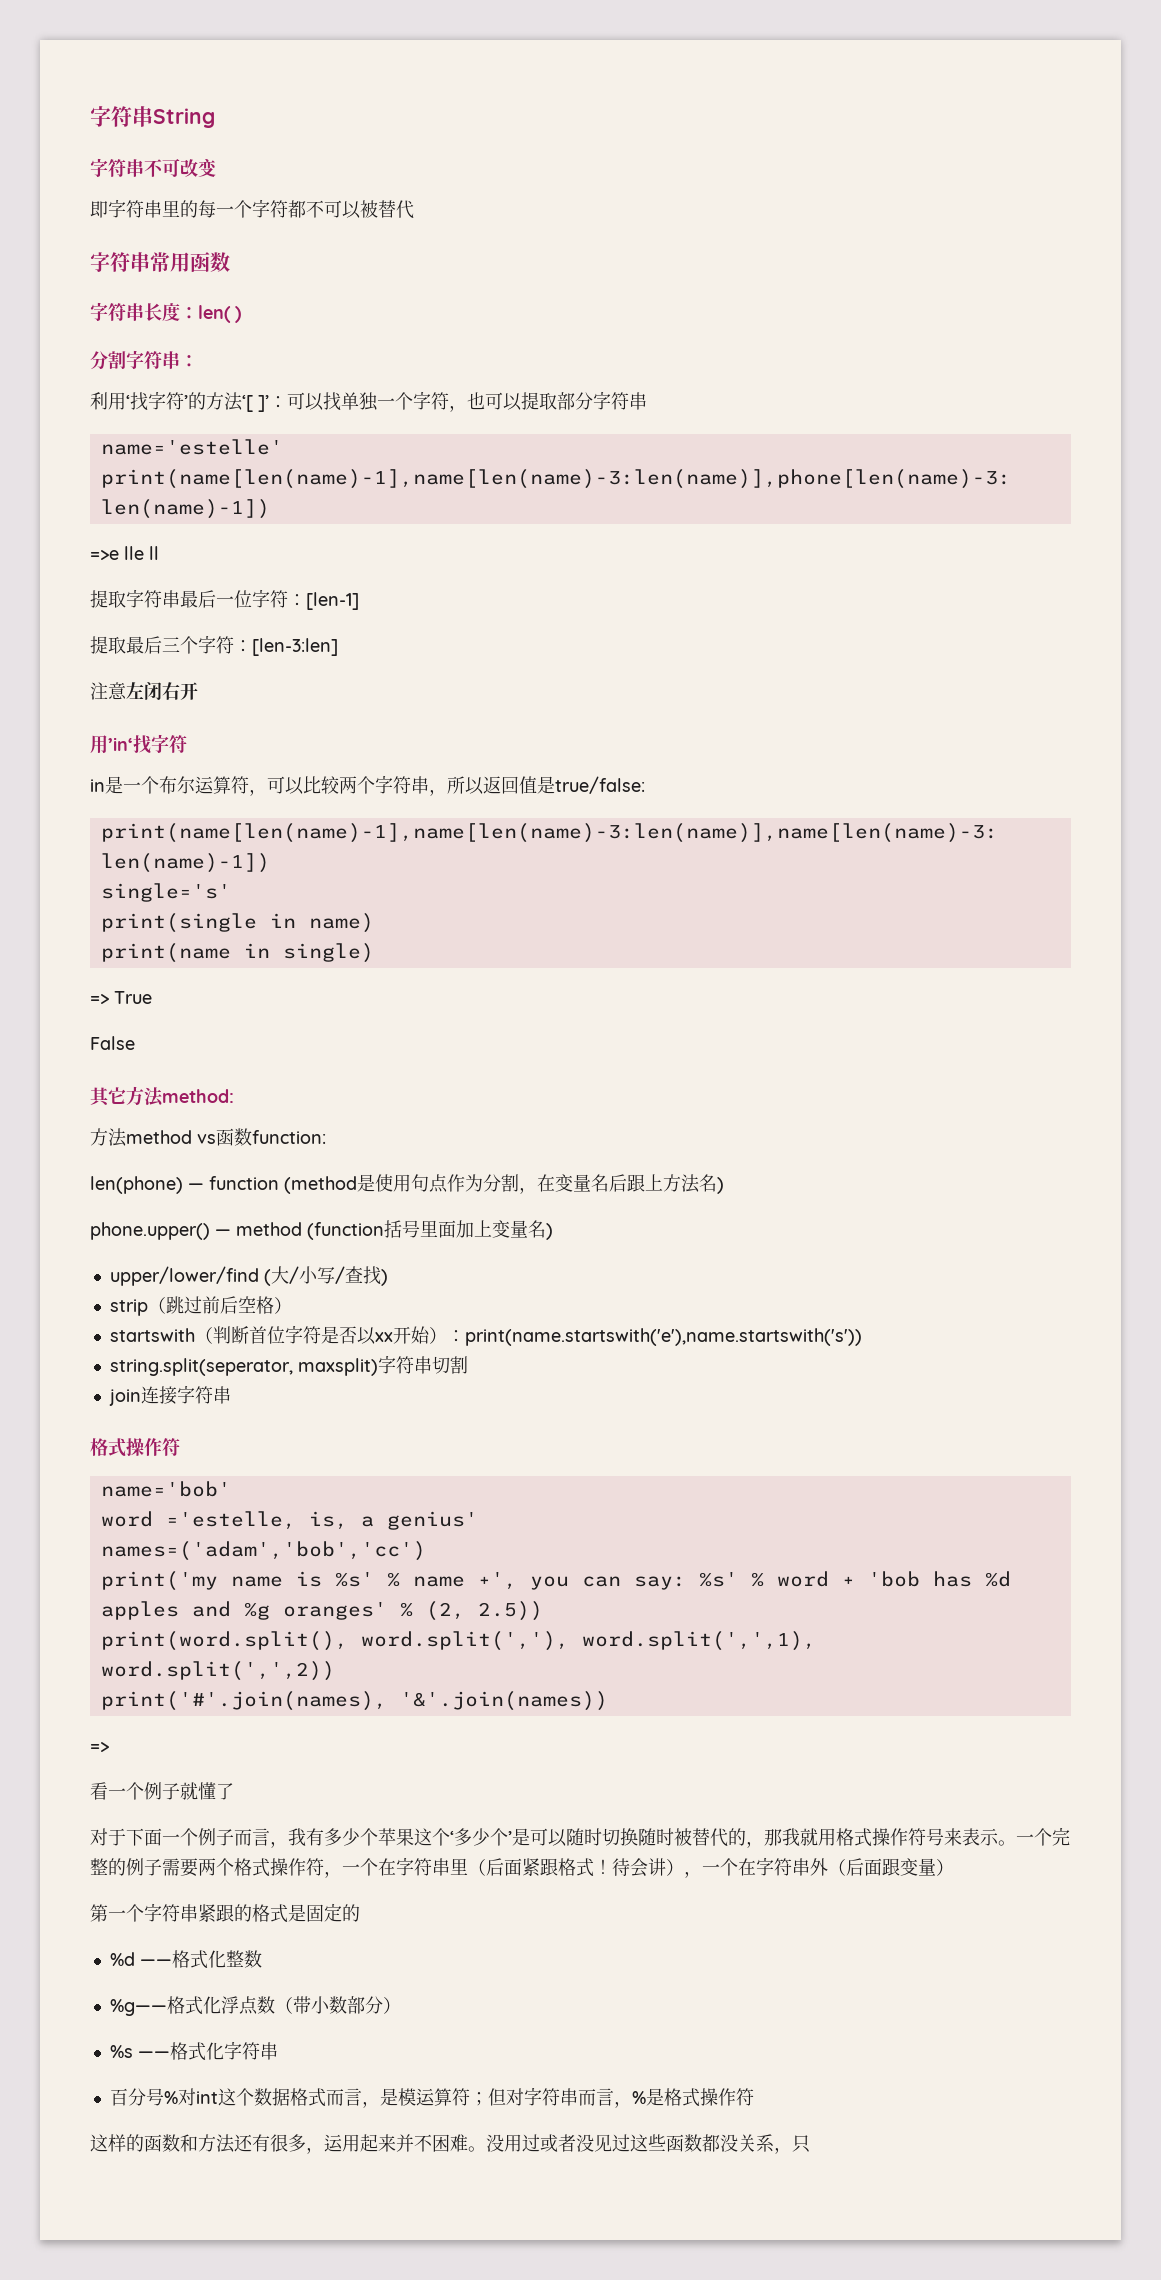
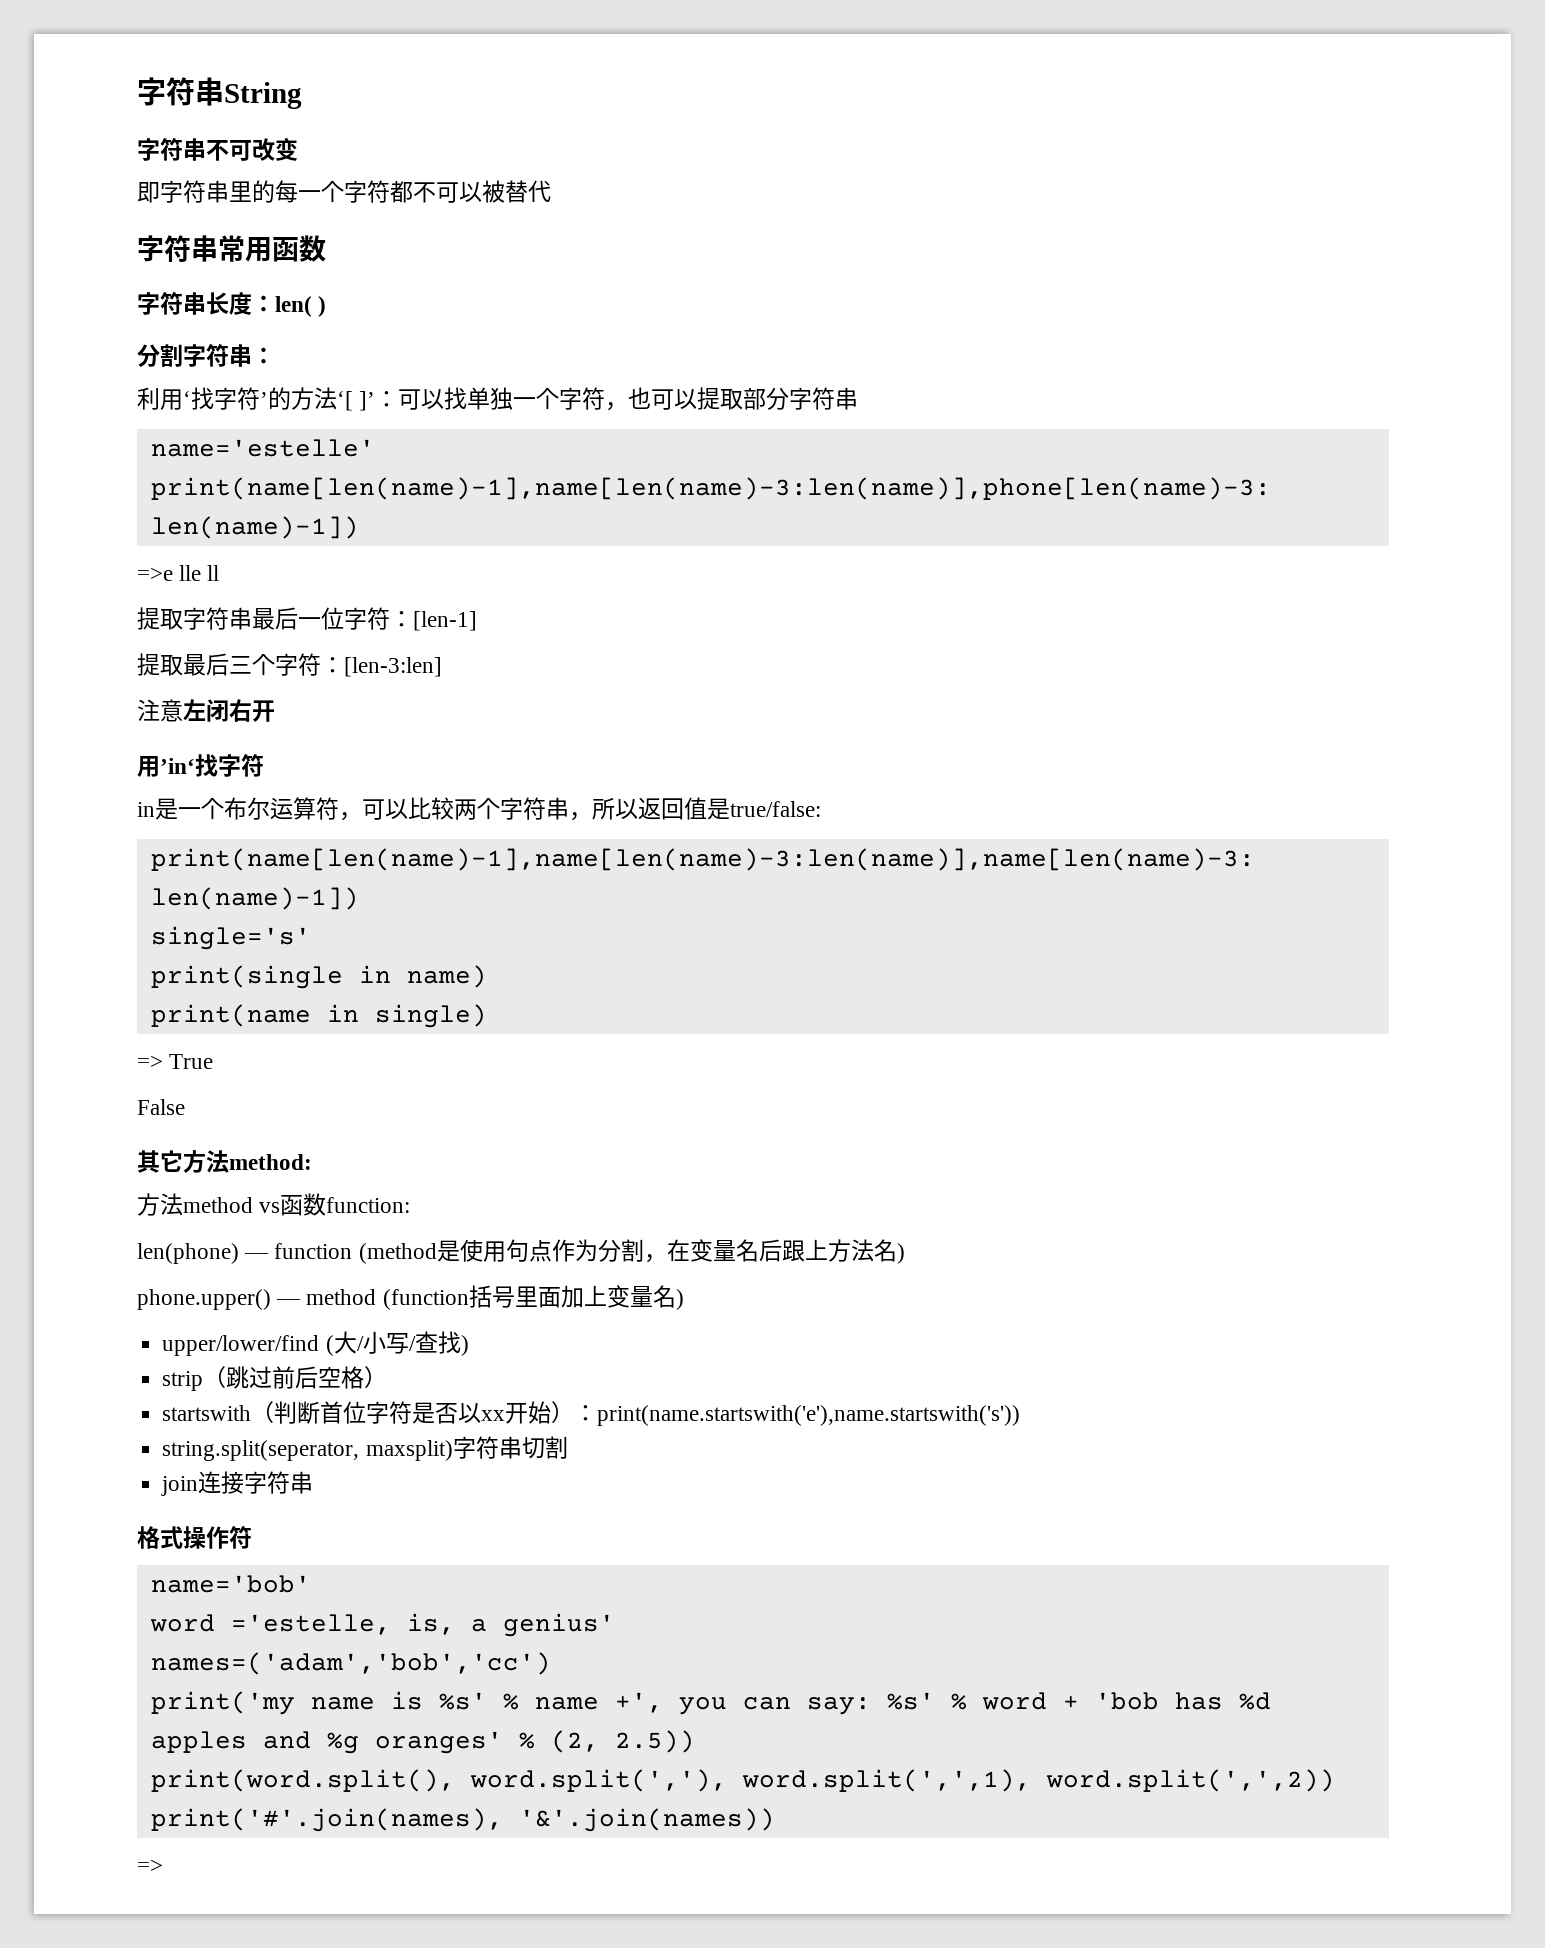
[90,1782,234,1800] [90,1827,1070,1848] [90,1857,954,1878] [90,1903,360,1923] [109,1950,262,1969] [109,1996,401,2016] [109,2041,278,2061] [109,2087,754,2108] [90,2134,810,2154] // 看一个例子就懂了 // 对于下面一个例子而言，我有多少个苹果这个‘多少个’是可以随时切换随时被替代的，那我就用格式操作符号来表示。一个完整的例子需要两个格式操作符，一个在字符串里（后面紧跟格式！待会讲），一个在字符串外（后面跟变量） // 第一个字符串紧跟的格式是固定的 // %d ——格式化整数 // %g——格式化浮点数（带小数部分） // %s ——格式化字符串 // 百分号%对int这个数据格式而言，是模运算符；但对字符串而言，%是格式操作符 // 这样的函数和方法还有很多，运用起来并不困难。没用过或者没见过这些函数都没关系，只 -> (163, 1866) none

